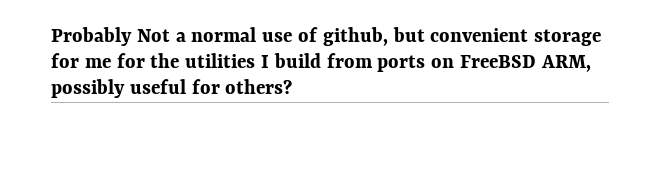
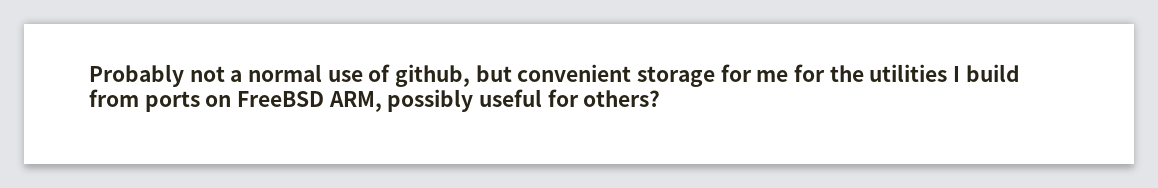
[136,29,170,42] Not -> [189,66,225,82] not

